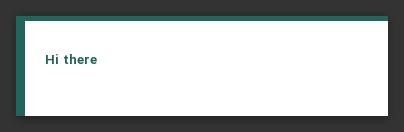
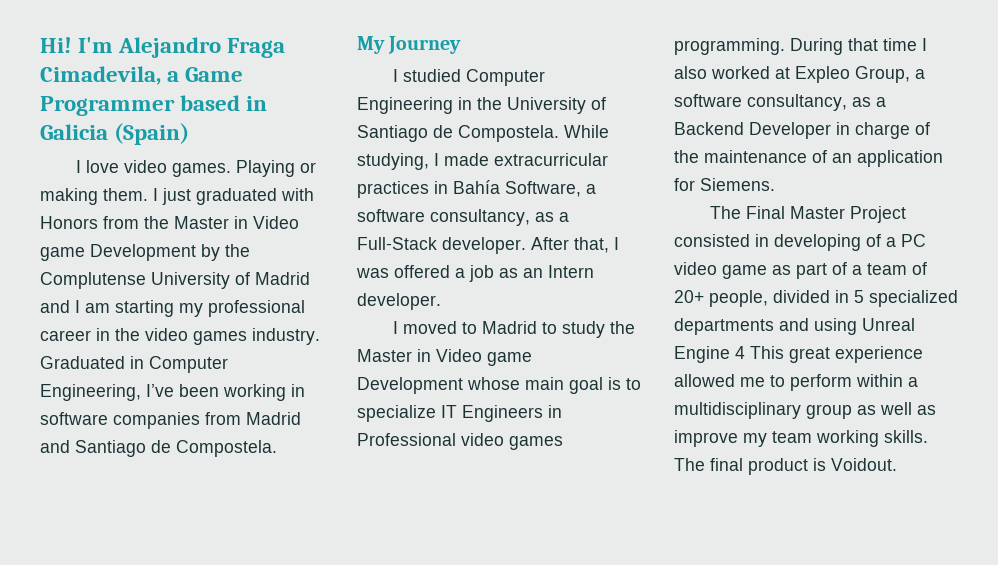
[45,54,97,64] Hi there -> [40,37,286,58] [40,66,244,85] [40,95,268,116] [40,123,190,145] [75,160,316,177] [40,188,314,205] [40,216,299,229] [40,244,250,261] [40,272,310,289] [40,300,305,317] [40,328,320,345] [40,356,228,373] [40,384,305,401] [40,412,301,429] [40,440,277,457] [357,36,462,54] [392,69,545,86] [357,97,606,114] [357,125,609,142] [357,153,608,170] [357,180,596,198] [357,209,569,226] [357,237,619,254] [356,265,594,282] [357,293,441,310] [392,321,635,338] [357,349,532,366] [357,377,641,394] [357,405,562,422] [357,433,563,450] [674,38,927,55] [674,66,925,83] [674,94,886,111] [674,122,930,139] [674,150,943,167] [674,178,775,191] [709,206,906,223] [674,234,926,251] [674,262,927,279] [674,290,958,307] [674,318,915,335] [674,346,923,363] [674,374,918,391] [674,402,936,419] [674,430,928,447] [674,458,897,475] Hi! I'm Alejandro Fraga Cimadevila, a Game Programmer based in Galicia (Spain) // I love video games. Playing or making them. I just graduated with Honors from the Master in Video game Development by the Complutense University of Madrid and I am starting my professional career in the video games industry. Graduated in Computer Engineering, I’ve been working in software companies from Madrid and Santiago de Compostela. // My Journey // I studied Computer Engineering in the University of Santiago de Compostela. While studying, I made extracurricular practices in Bahía Software, a software consultancy, as a Full-Stack developer. After that, I was offered a job as an Intern developer. // I moved to Madrid to study the Master in Video game Development whose main goal is to specialize IT Engineers in Professional video games programming. During that time I also worked at Expleo Group, a software consultancy, as a Backend Developer in charge of the maintenance of an application for Siemens. // The Final Master Project consisted in developing of a PC video game as part of a team of 20+ people, divided in 5 specialized departments and using Unreal Engine 4 This great experience allowed me to perform within a multidisciplinary group as well as improve my team working skills. The final product is Voidout.

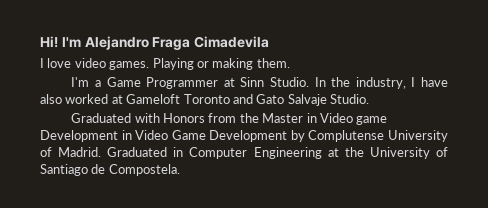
[40,66,244,85] [40,95,268,116] [40,123,190,145] Cimadevila, a Game Programmer based in Galicia (Spain) -> [194,36,270,48] Cimadevila
[153,188,277,205] I just graduated -> [71,77,448,89] [40,94,369,106] [71,113,132,123] // I'm a Game Programmer at Sinn Studio. In the industry, I have also worked at Gameloft Toronto and Gato Salvaje Studio. // Graduated
[201,244,250,261] [40,272,310,289] [40,300,305,317] [40,328,320,345] [40,356,228,373] [40,384,305,401] [40,412,301,429] [40,440,277,457] [357,36,462,54] [392,69,545,86] [357,97,472,114] by the Complutense University of Madrid and I am starting my professional career in the video games industry. Graduated in Computer Engineering, I’ve been working in software companies from Madrid and Santiago de Compostela. // My Journey // I studied Computer Engineering in -> [121,130,448,142] [40,147,339,159] in Video Game Development by Complutense University of Madrid. Graduated in Computer Engineering at
[564,125,609,138] [357,153,608,170] [357,180,596,198] [357,209,569,226] [357,237,619,254] [356,265,594,282] [357,293,441,310] [392,321,635,338] [357,349,532,366] [357,377,641,394] [357,405,562,422] [357,433,563,450] [674,38,927,55] [674,66,925,83] [674,94,886,111] [674,122,930,139] [674,150,943,167] [674,178,775,191] [709,206,906,223] [674,234,926,251] [674,262,927,279] [674,290,958,307] [674,318,915,335] [674,346,923,363] [674,374,918,391] [674,402,936,419] [674,430,928,447] [674,458,897,475] While studying, I made extracurricular practices in Bahía Software, a software consultancy, as a Full-Stack developer. After that, I was offered a job as an Intern developer. // I moved to Madrid to study the Master in Video game Development whose main goal is to specialize IT Engineers in Professional video games programming. During that time I also worked at Expleo Group, a software consultancy, as a Backend Developer in charge of the maintenance of an application for Siemens. // The Final Master Project consisted in developing of a PC video game as part of a team of 20+ people, divided in 5 specialized departments and using Unreal Engine 4 This great experience allowed me to perform within a multidisciplinary group as well as improve my team working skills. The final product is Voidout. -> (180, 170) none

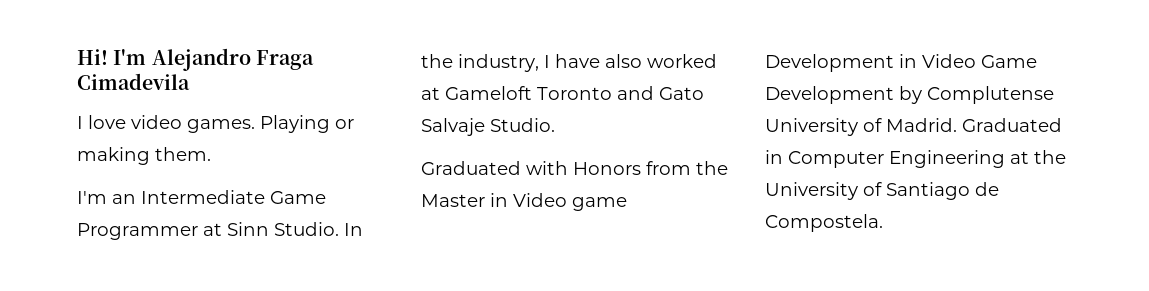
[94,80,101,87] a -> [112,190,265,204] an Intermediate

